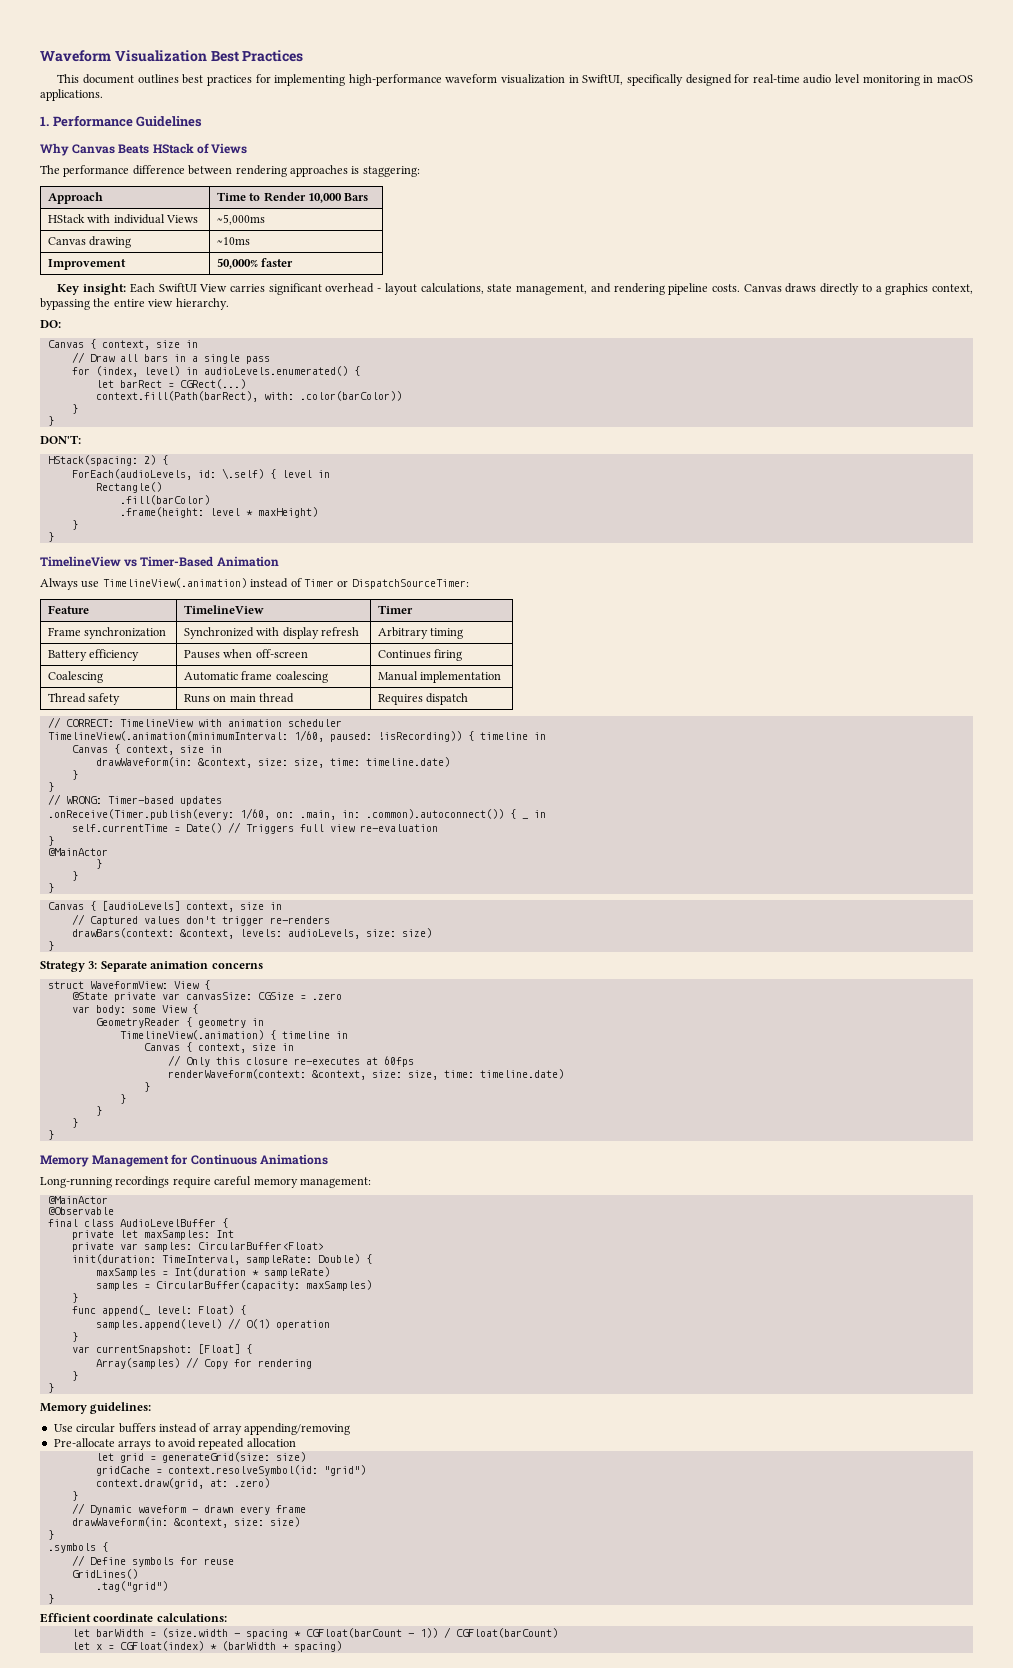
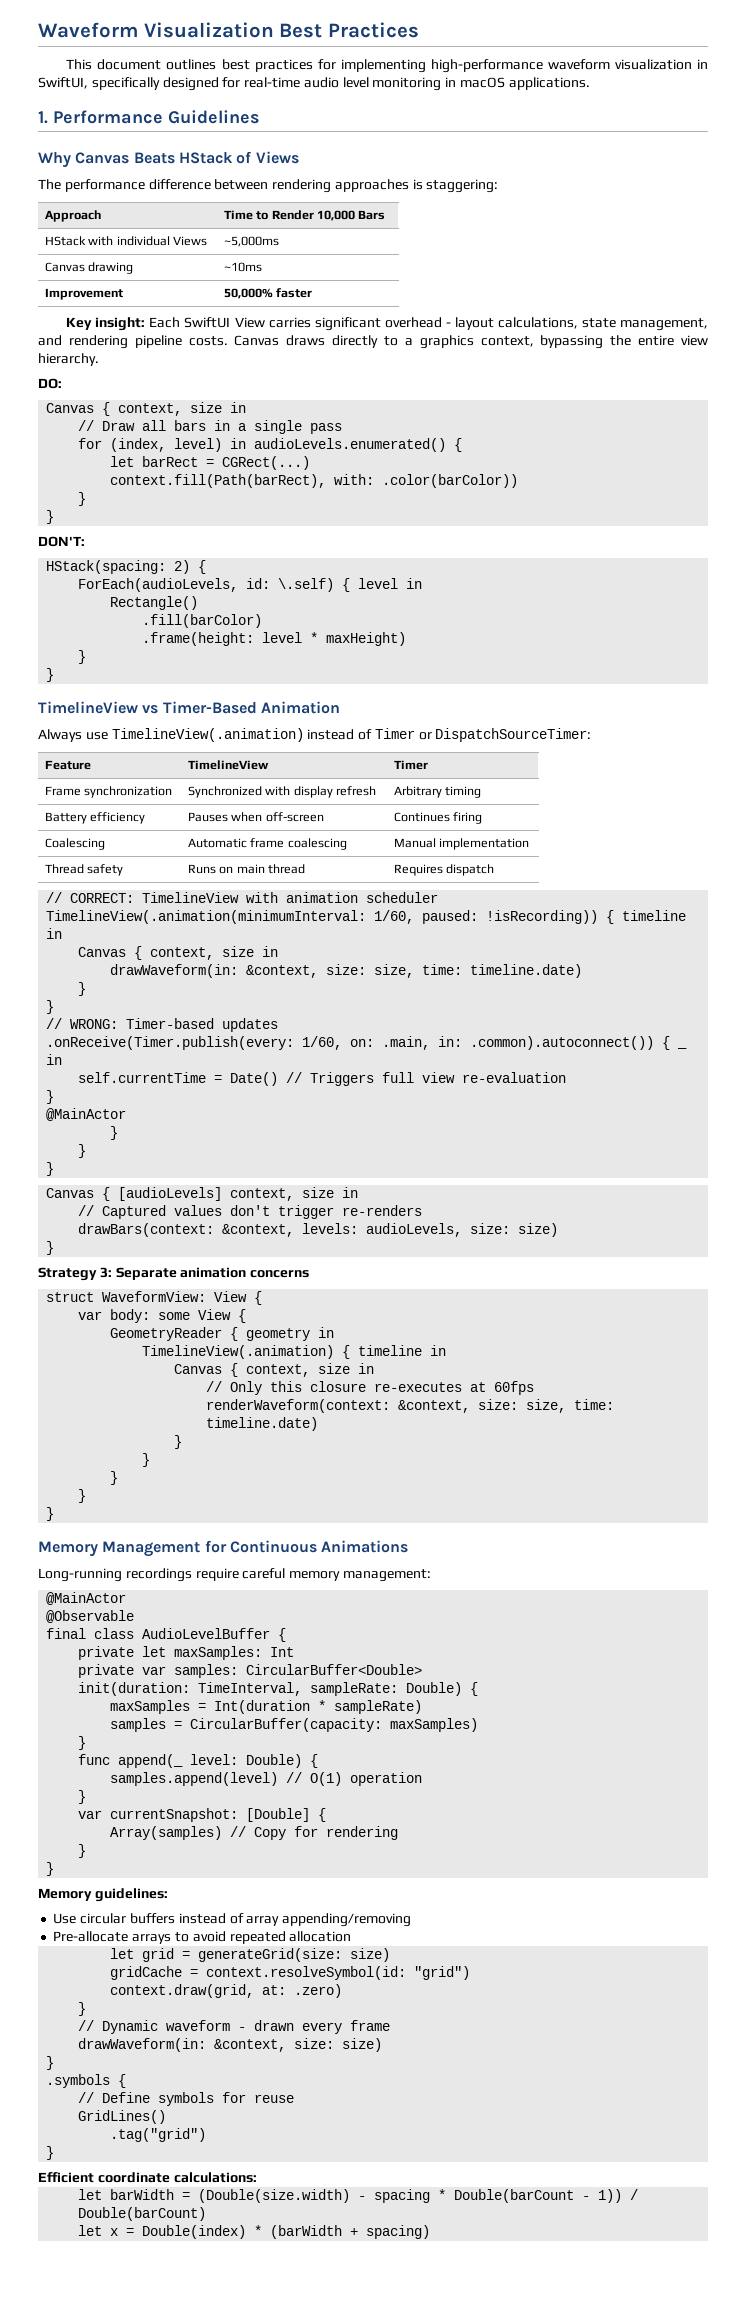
[71,992,342,1002] // @State private var canvasSize: CGSize = .zero -> (263, 1298) none
[197,1242,324,1250] CircularBuffer<Float> -> [246,1664,423,1675] CircularBuffer<Double>
[197,1305,234,1315] Float) -> [246,1754,303,1768] Double)
[197,1344,240,1354] [Float] -> [246,1808,311,1822] [Double]
[161,1628,228,1638] (size.width -> [198,2189,351,2203] (Double(size.width)
[305,1628,402,1638] CGFloat(barCount -> [454,2189,575,2203] Double(barCount
[455,1628,558,1638] CGFloat(barCount) -> [78,2207,207,2221] Double(barCount)
[119,1641,204,1651] CGFloat(index) -> [142,2225,247,2239] Double(index)

